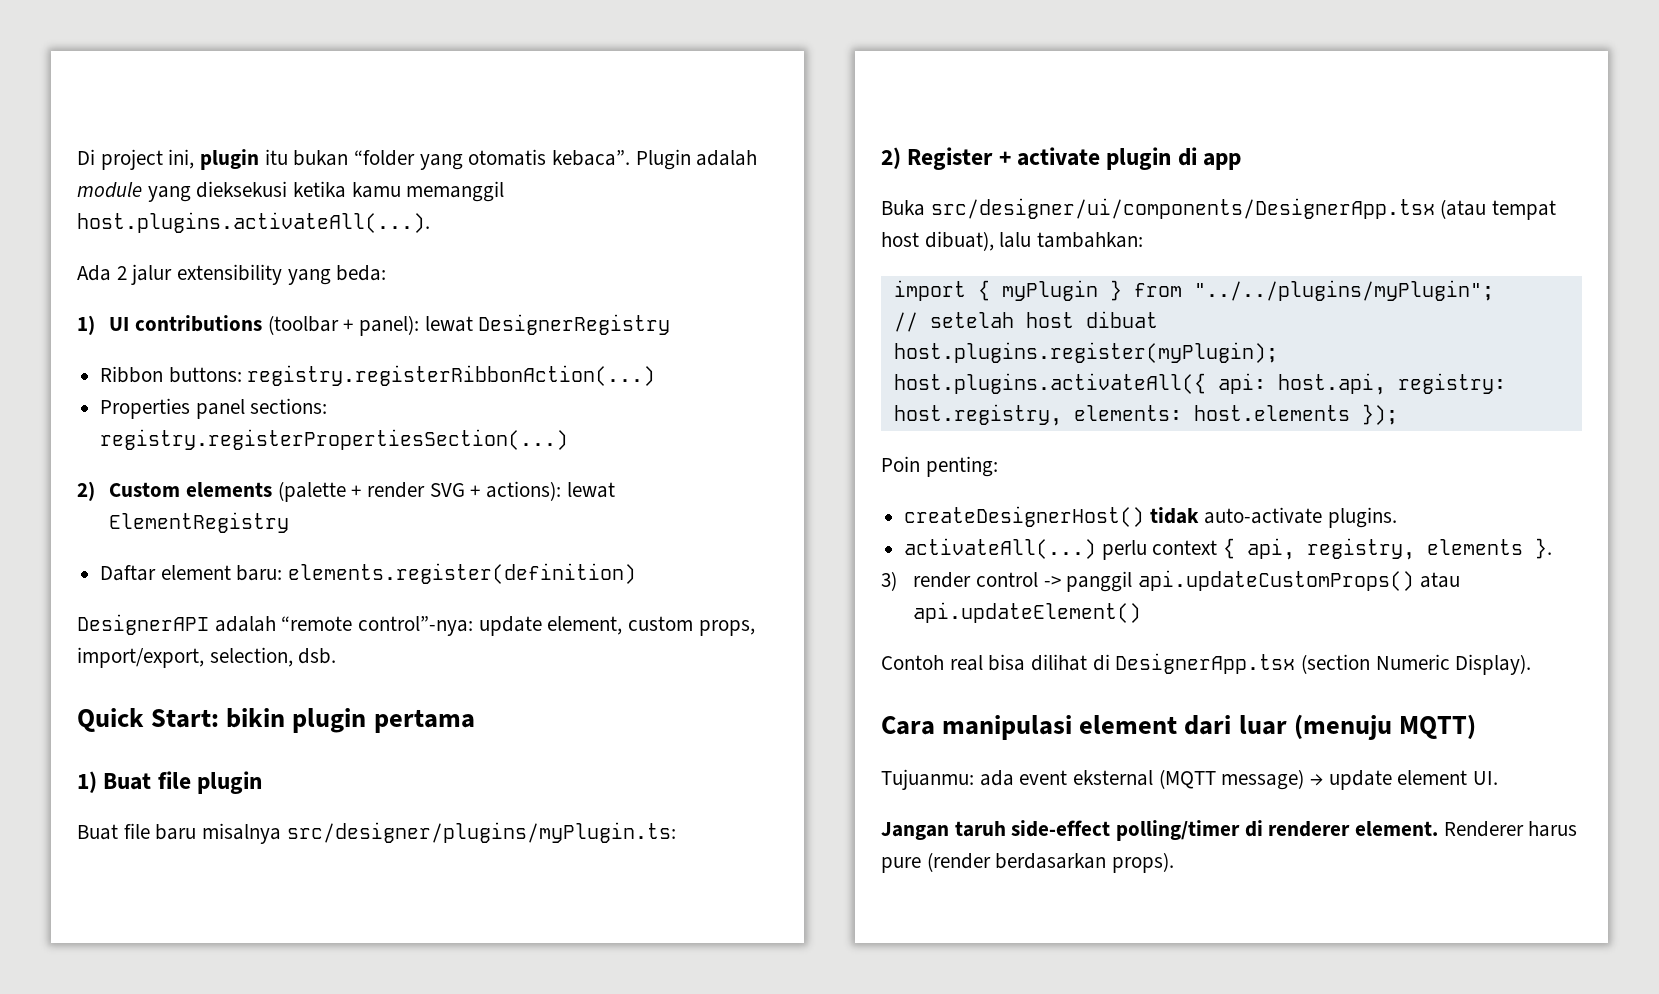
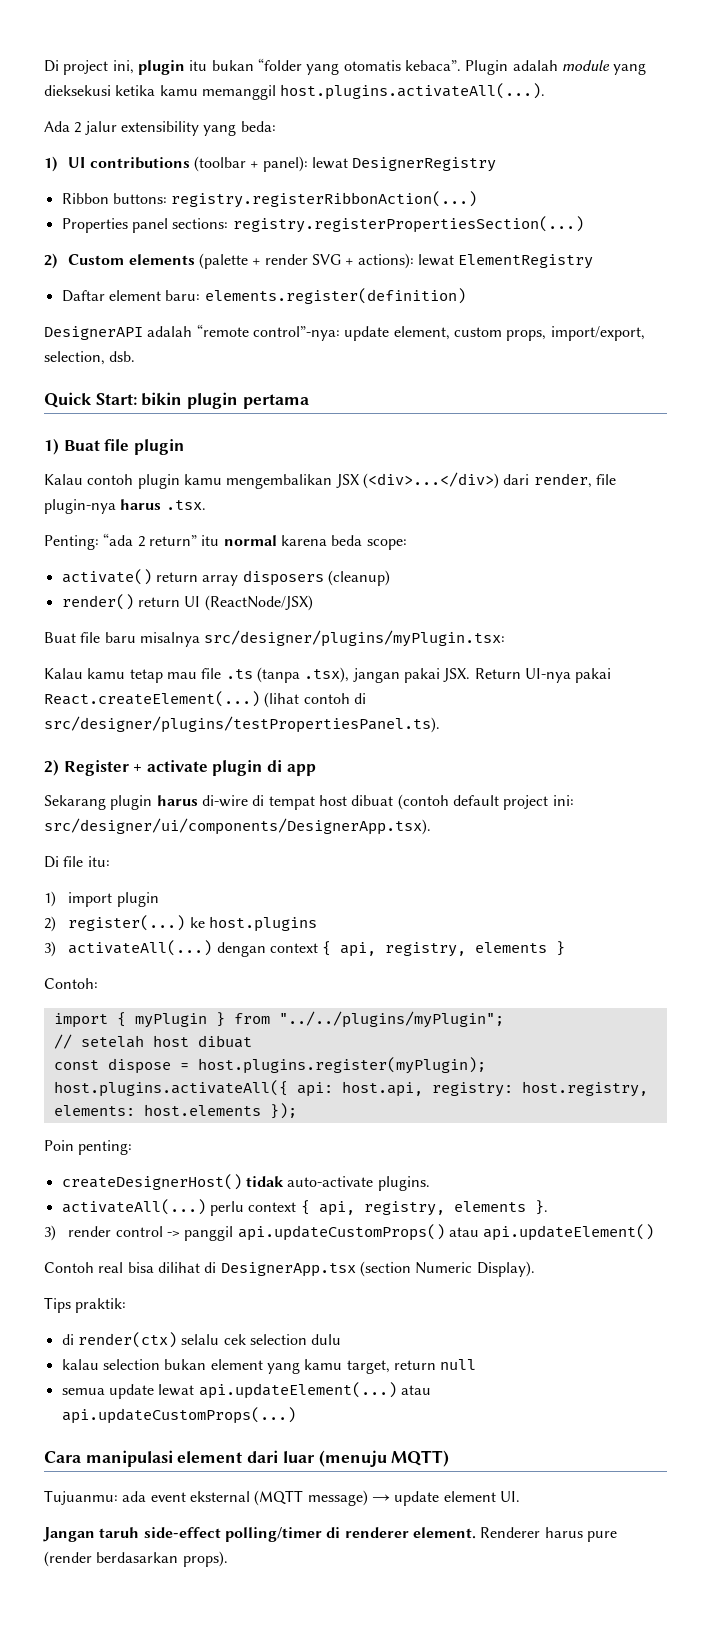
[77,822,676,844] Buat file baru misalnya src/designer/plugins/myPlugin.ts: -> [44,472,616,489] [44,499,206,514] [44,533,407,550] [61,569,390,586] [61,594,313,611] [44,630,506,647] [44,667,612,683] [44,691,366,708] [44,716,440,733] Kalau contoh plugin kamu mengembalikan JSX (<div>...</div>) dari render, file plugin-nya harus .tsx. // Penting: “ada 2 return” itu normal karena beda scope: // activate() return array disposers (cleanup) // render() return UI (ReactNode/JSX) // Buat file baru misalnya src/designer/plugins/myPlugin.tsx: // Kalau kamu tetap mau file .ts (tanpa .tsx), jangan pakai JSX. Return UI-nya pakai React.createElement(...) (lihat contoh di src/designer/plugins/testPropertiesPanel.ts).
[881,198,1557,220] [881,231,1144,251] Buka src/designer/ui/components/DesignerApp.tsx (atau tempat host dibuat), lalu tambahkan: -> [44,794,574,810] [44,818,431,835] [44,856,110,868] [44,891,159,907] [44,915,318,932] [44,940,566,957] [44,978,98,989] Sekarang plugin harus di-wire di tempat host dibuat (contoh default project ini: src/designer/ui/components/DesignerApp.tsx). // Di file itu: // 1) import plugin // 2) register(...) ke host.plugins // 3) activateAll(...) dengan context { api, registry, elements } // Contoh:
(1158, 319) none -> [53,1058,189,1074] const dispose =
(1532, 664) none -> [44,1297,127,1313] [61,1332,342,1348] [61,1359,477,1374] [61,1382,431,1399] [61,1407,296,1424] // Tips praktik: // di render(ctx) selalu cek selection dulu // kalau selection bukan element yang kamu target, return null // semua update lewat api.updateElement(...) atau api.updateCustomProps(...)

